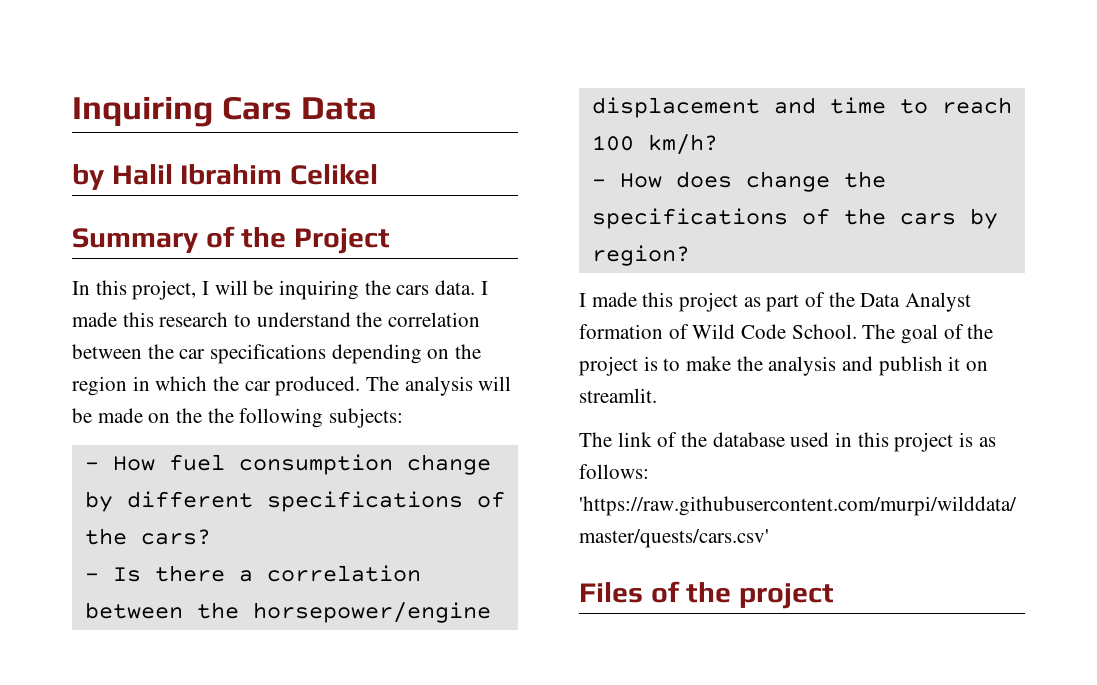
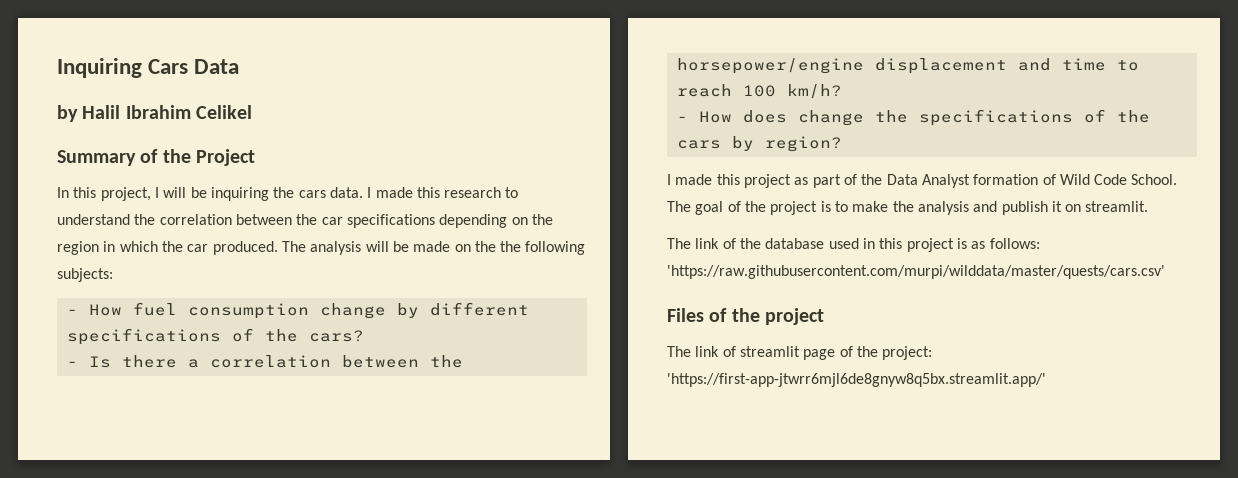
(835, 596) none -> [667,346,933,360] [667,373,1046,387] // The link of streamlit page of the project: 'https://first-app-jtwrr6mjl6de8gnyw8q5bx.streamlit.app/'

